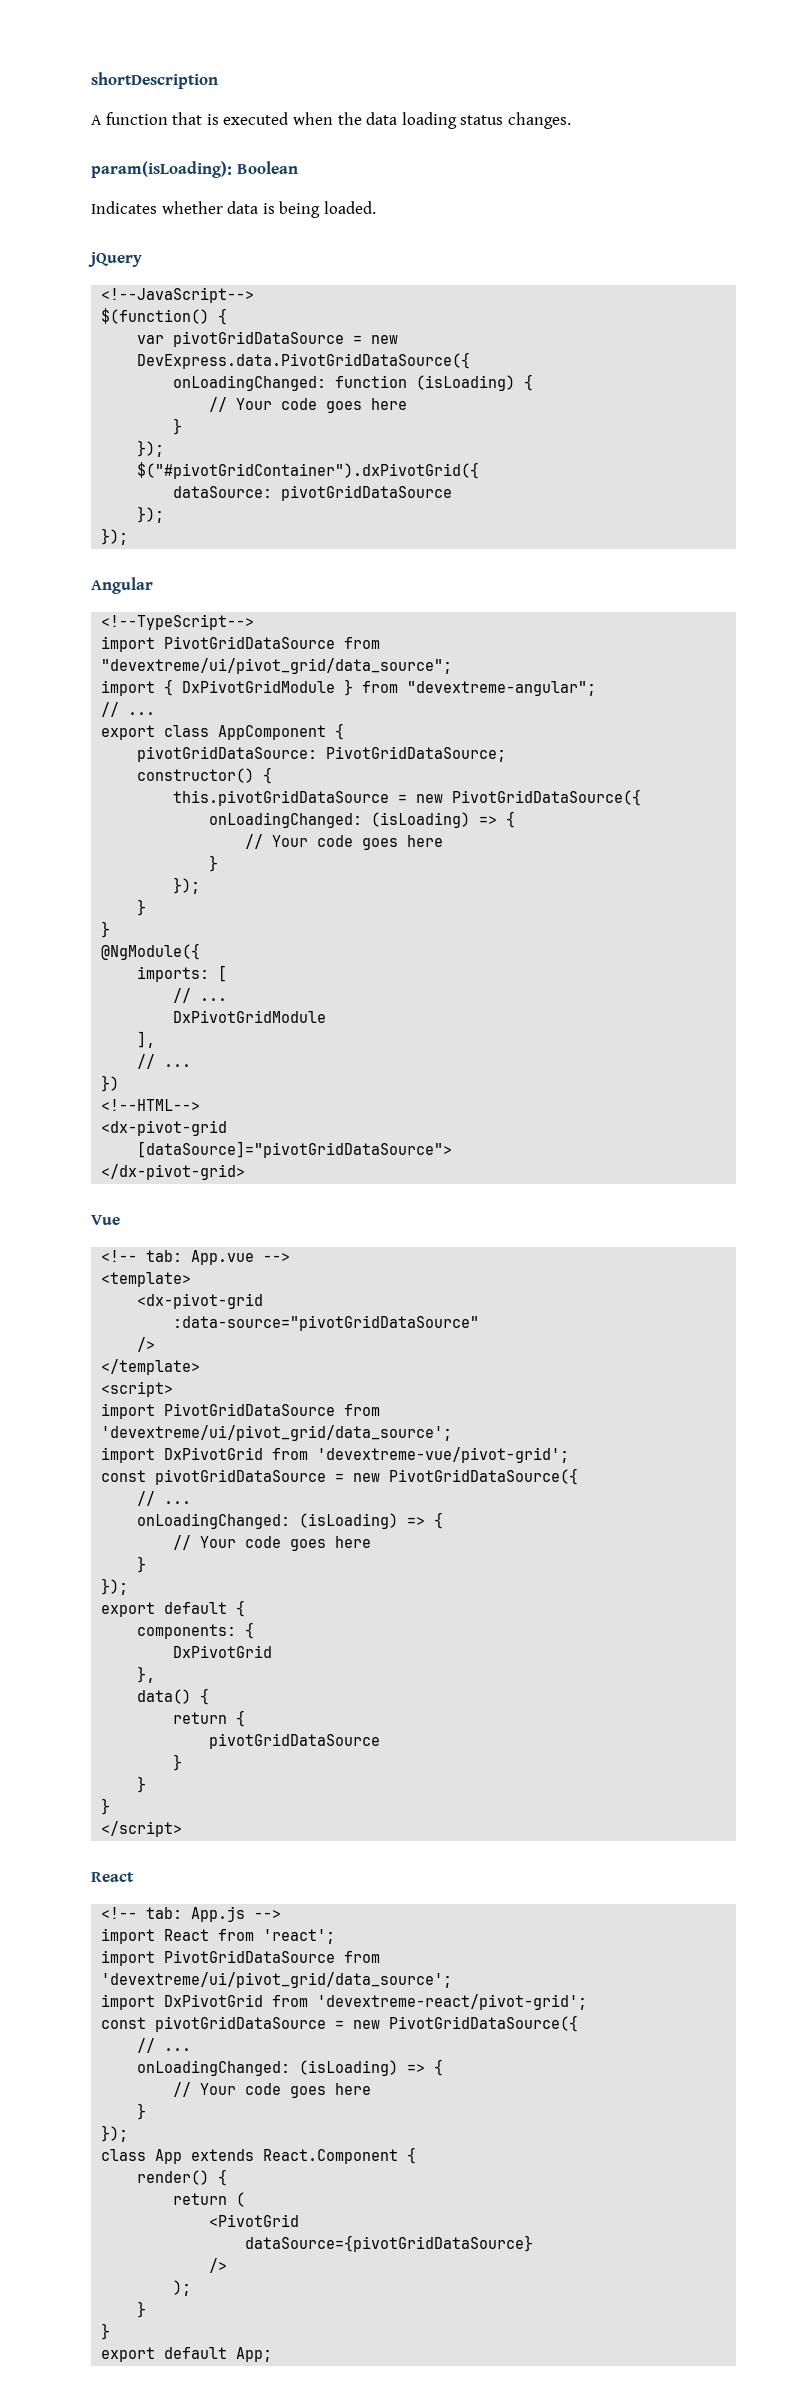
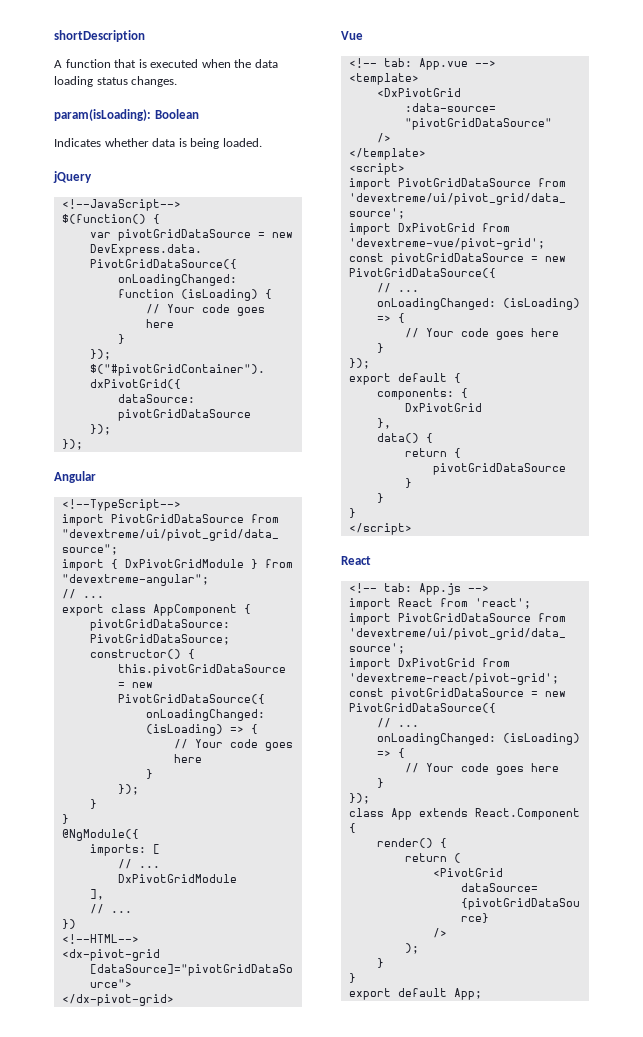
[137,1293,264,1309] <dx-pivot-grid -> [376,88,461,97] <DxPivotGrid

